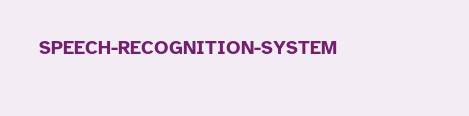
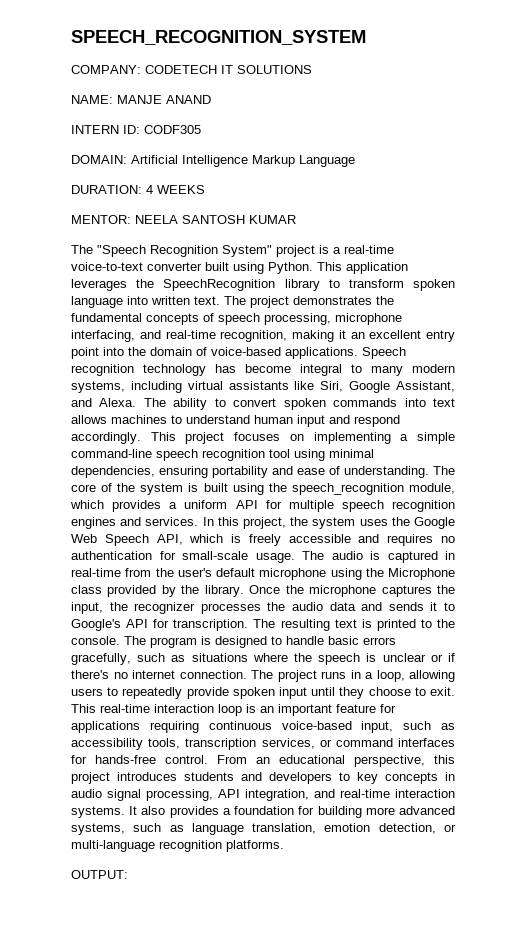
[39,41,337,54] SPEECH-RECOGNITION-SYSTEM -> [71,30,366,45] [71,65,312,74] [71,95,211,104] [71,125,201,134] [71,155,355,167] [71,185,205,194] [71,215,296,224] [71,245,394,257] [71,262,408,274] [71,279,456,291] [71,296,394,308] [71,313,402,325] [71,330,455,342] [71,347,406,359] [71,364,455,376] [71,381,455,393] [71,398,456,410] [71,415,400,427] [71,432,456,444] [71,449,374,461] [71,466,455,478] [71,483,455,495] [70,500,455,512] [71,517,455,529] [71,534,455,546] [71,551,455,563] [71,568,455,580] [71,585,456,597] [71,602,456,614] [71,619,456,631] [71,636,396,648] [71,653,455,665] [71,670,455,682] [71,687,455,699] [71,704,396,716] [71,721,455,733] [71,738,455,750] [71,755,455,767] [71,772,455,784] [71,789,455,801] [71,806,456,818] [71,823,456,835] [71,840,284,852] [71,870,128,879] SPEECH_RECOGNITION_SYSTEM // COMPANY: CODETECH IT SOLUTIONS // NAME: MANJE ANAND // INTERN ID: CODF305 // DOMAIN: Artificial Intelligence Markup Language // DURATION: 4 WEEKS // MENTOR: NEELA SANTOSH KUMAR // The "Speech Recognition System" project is a real-time voice-to-text converter built using Python. This application leverages the SpeechRecognition library to transform spoken language into written text. The project demonstrates the fundamental concepts of speech processing, microphone interfacing, and real-time recognition, making it an excellent entry point into the domain of voice-based applications. Speech recognition technology has become integral to many modern systems, including virtual assistants like Siri, Google Assistant, and Alexa. The ability to convert spoken commands into text allows machines to understand human input and respond accordingly. This project focuses on implementing a simple command-line speech recognition tool using minimal dependencies, ensuring portability and ease of understanding. The core of the system is built using the speech_recognition module, which provides a uniform API for multiple speech recognition engines and services. In this project, the system uses the Google Web Speech API, which is freely accessible and requires no authentication for small-scale usage. The audio is captured in real-time from the user's default microphone using the Microphone class provided by the library. Once the microphone captures the input, the recognizer processes the audio data and sends it to Google's API for transcription. The resulting text is printed to the console. The program is designed to handle basic errors gracefully, such as situations where the speech is unclear or if there's no internet connection. The project runs in a loop, allowing users to repeatedly provide spoken input until they choose to exit. This real-time interaction loop is an important feature for applications requiring continuous voice-based input, such as accessibility tools, transcription services, or command interfaces for hands-free control. From an educational perspective, this project introduces students and developers to key concepts in audio signal processing, API integration, and real-time interaction systems. It also provides a foundation for building more advanced systems, such as language translation, emotion detection, or multi-language recognition platforms. // OUTPUT:

